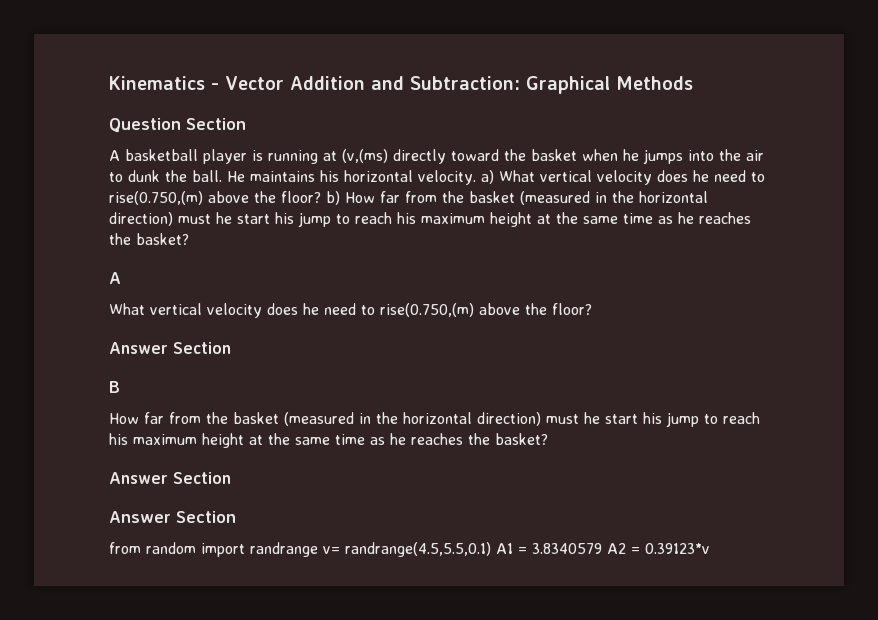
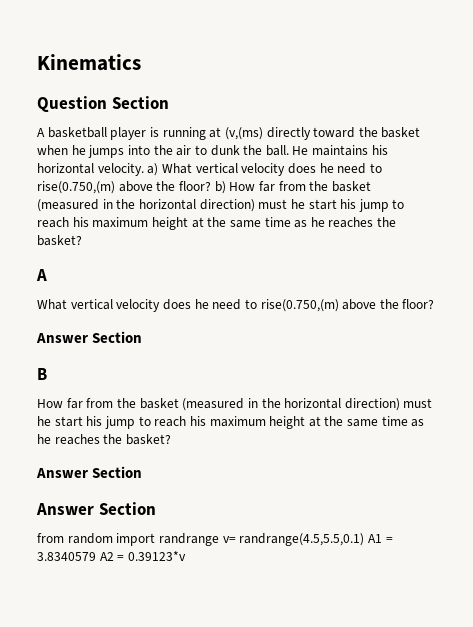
[211,76,693,94] - Vector Addition and Subtraction: Graphical Methods -> (141, 62) none

